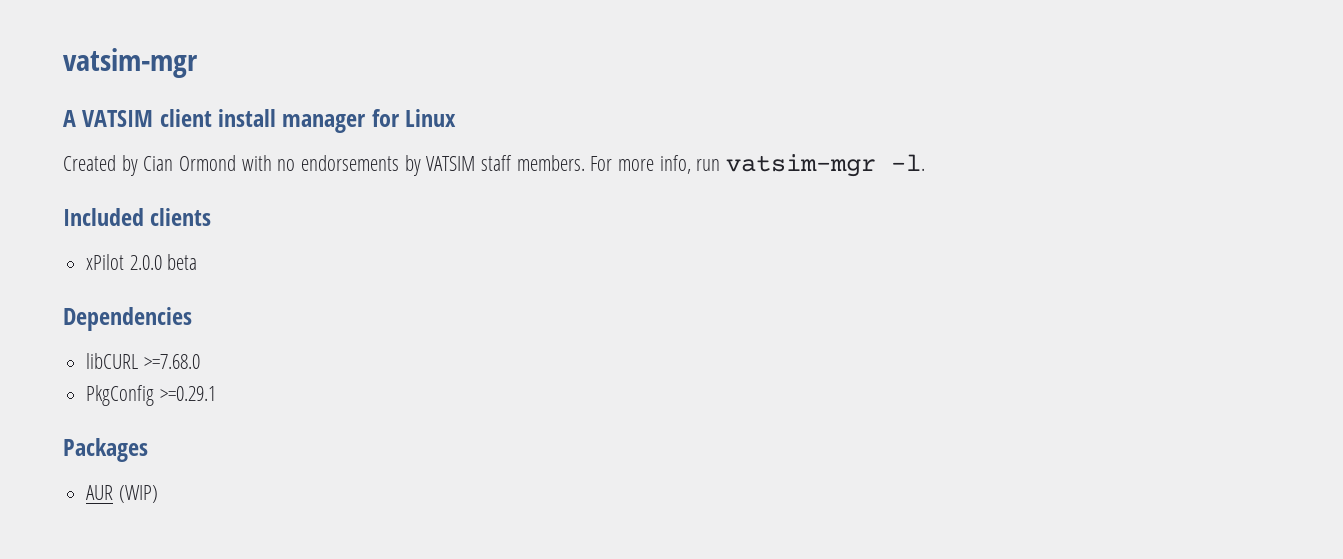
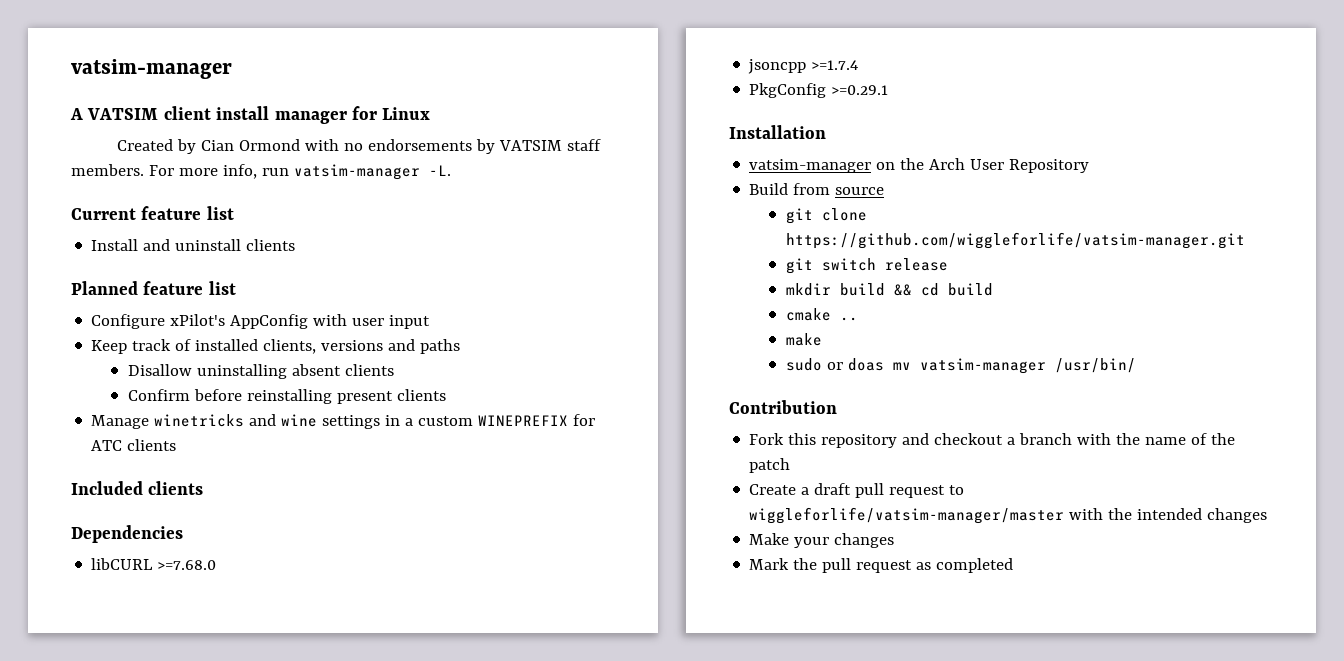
[63,48,198,78] vatsim-mgr -> [71,59,232,79] vatsim-manager
[726,154,926,177] vatsim-mgr -l. -> [293,164,451,180] [71,206,234,220] [91,239,296,251] [71,281,236,295] [91,314,431,329] [91,339,461,354] [127,364,394,379] [127,389,446,404] [91,414,596,429] [91,439,177,451] vatsim-manager -L. // Current feature list // Install and uninstall clients // Planned feature list // Configure xPilot's AppConfig with user input // Keep track of installed clients, versions and paths // Disallow uninstalling absent clients // Confirm before reinstalling present clients // Manage winetricks and wine settings in a custom WINEPREFIX for ATC clients
[86,254,198,270] // xPilot 2.0.0 beta -> (204, 488) none
(200, 361) none -> [748,59,859,74] // jsoncpp >=1.7.4
[63,438,148,462] [86,485,158,503] Packages // AUR (WIP) -> [729,125,826,139] [749,158,1090,173] [749,183,885,195] [785,208,867,224] [785,232,1245,249] [785,258,948,274] [785,283,993,296] [785,308,858,321] [785,333,822,346] [785,358,1136,374] [729,400,837,414] [749,433,1236,448] [749,458,791,473] [749,483,965,498] [749,507,1268,524] [749,533,895,548] [749,558,1014,573] Installation // vatsim-manager on the Arch User Repository // Build from source // git clone https://github.com/wiggleforlife/vatsim-manager.git // git switch release // mkdir build && cd build // cmake .. // make // sudo or doas mv vatsim-manager /usr/bin/ // Contribution // Fork this repository and checkout a branch with the name of the patch // Create a draft pull request to wiggleforlife/vatsim-manager/master with the intended changes // Make your changes // Mark the pull request as completed

